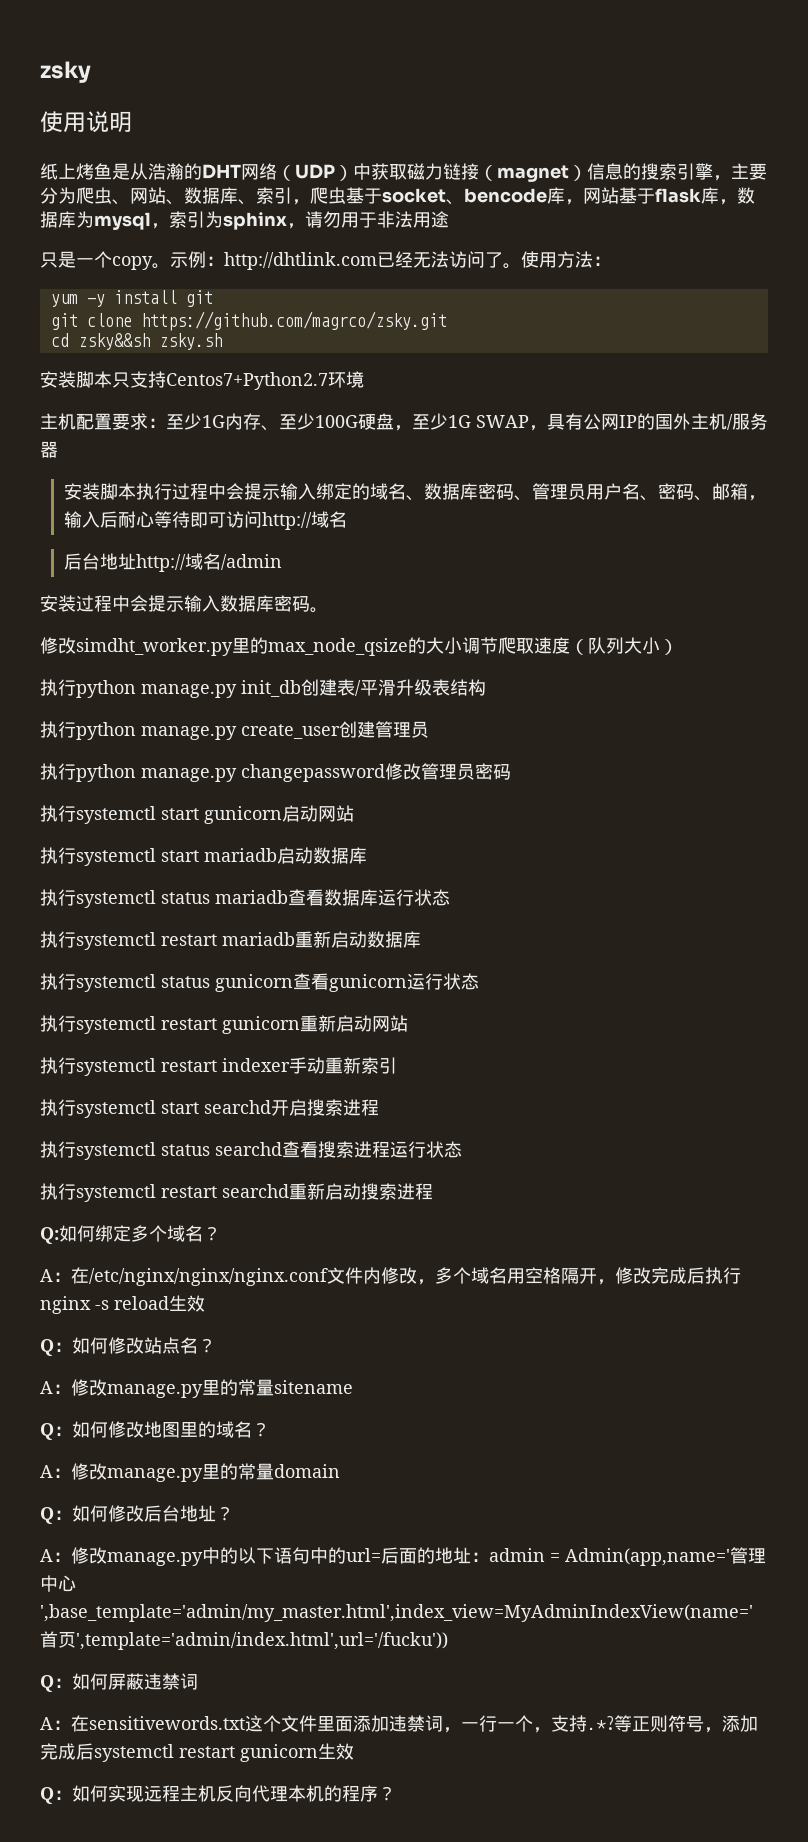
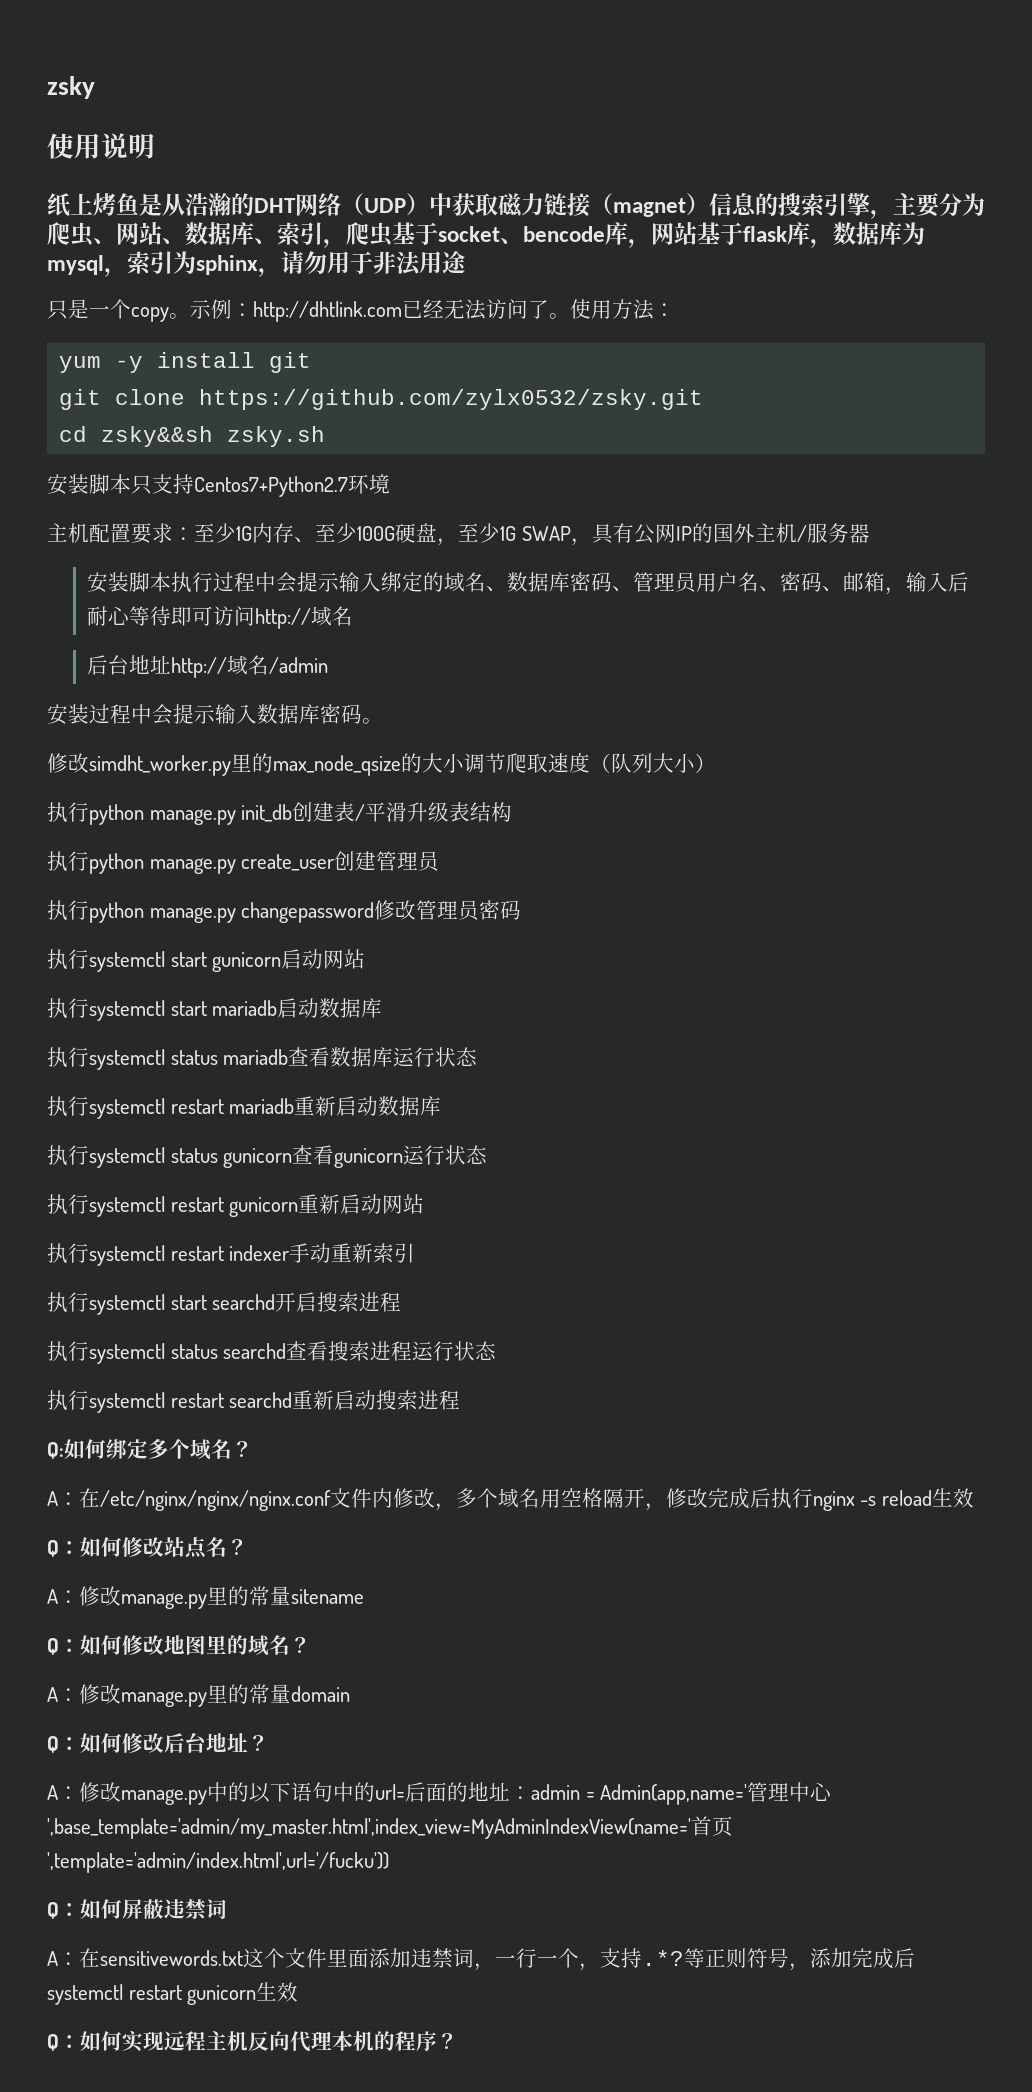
[140,311,447,331] https://github.com/magrco/zsky.git -> [199,389,704,410] https://github.com/zylx0532/zsky.git

